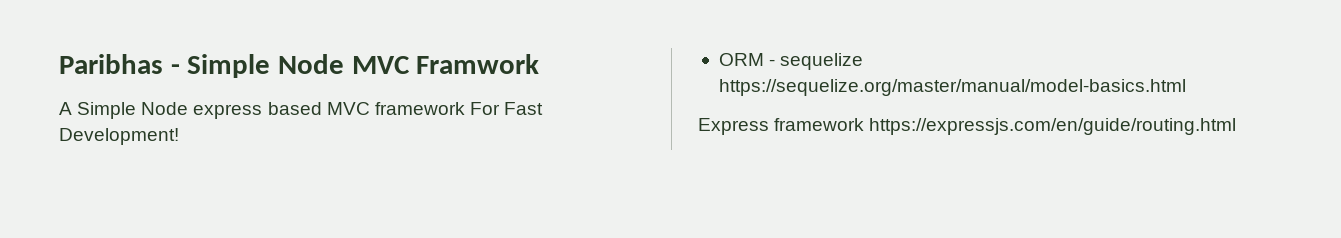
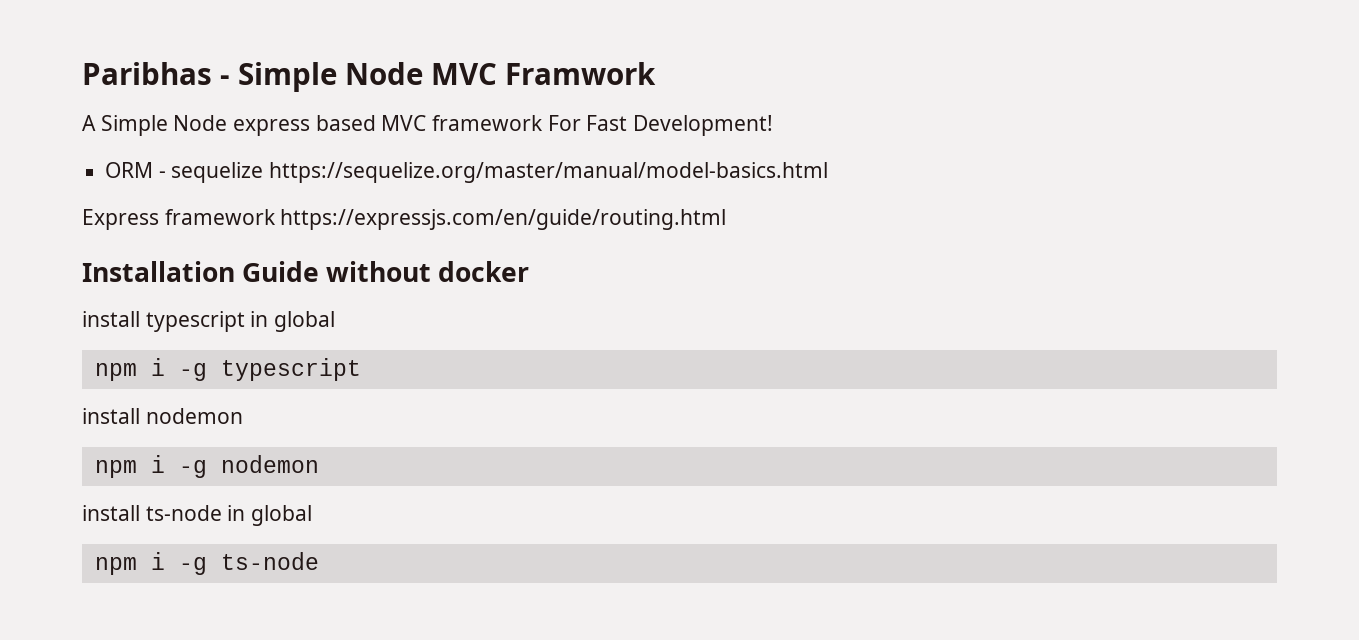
(1237, 126) none -> [82,261,530,282] [82,311,336,332] [94,358,361,381] [82,408,243,424] [94,455,319,478] [82,505,313,526] [94,552,319,575] // Installation Guide without docker // install typescript in global // npm i -g typescript // install nodemon // npm i -g nodemon // install ts-node in global // npm i -g ts-node

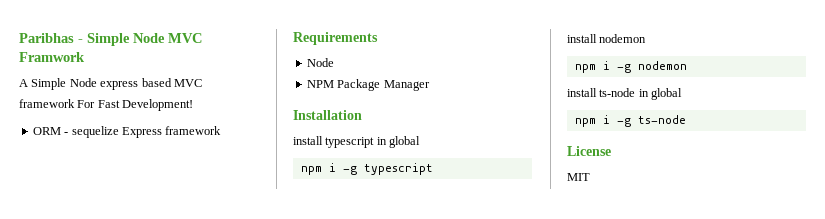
[269,162,829,183] https://sequelize.org/master/manual/model-basics.html // -> (119, 132) none
[280,209,727,230] [82,261,530,282] https://expressjs.com/en/guide/routing.html // Installation Guide without docker -> [293,32,378,45] [306,58,334,67] [306,79,430,91] [293,110,362,120] // Requirements // Node // NPM Package Manager // Installation
(319, 561) none -> [567,146,611,156] [567,173,590,181] // License // MIT

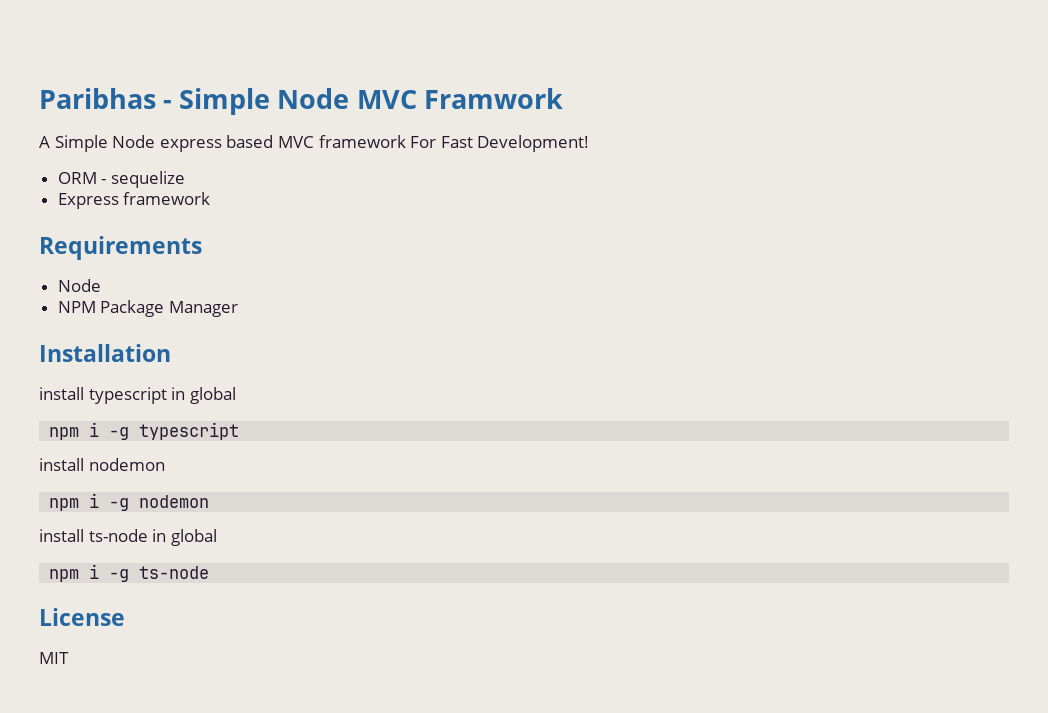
(119, 132) none -> (185, 179) //

